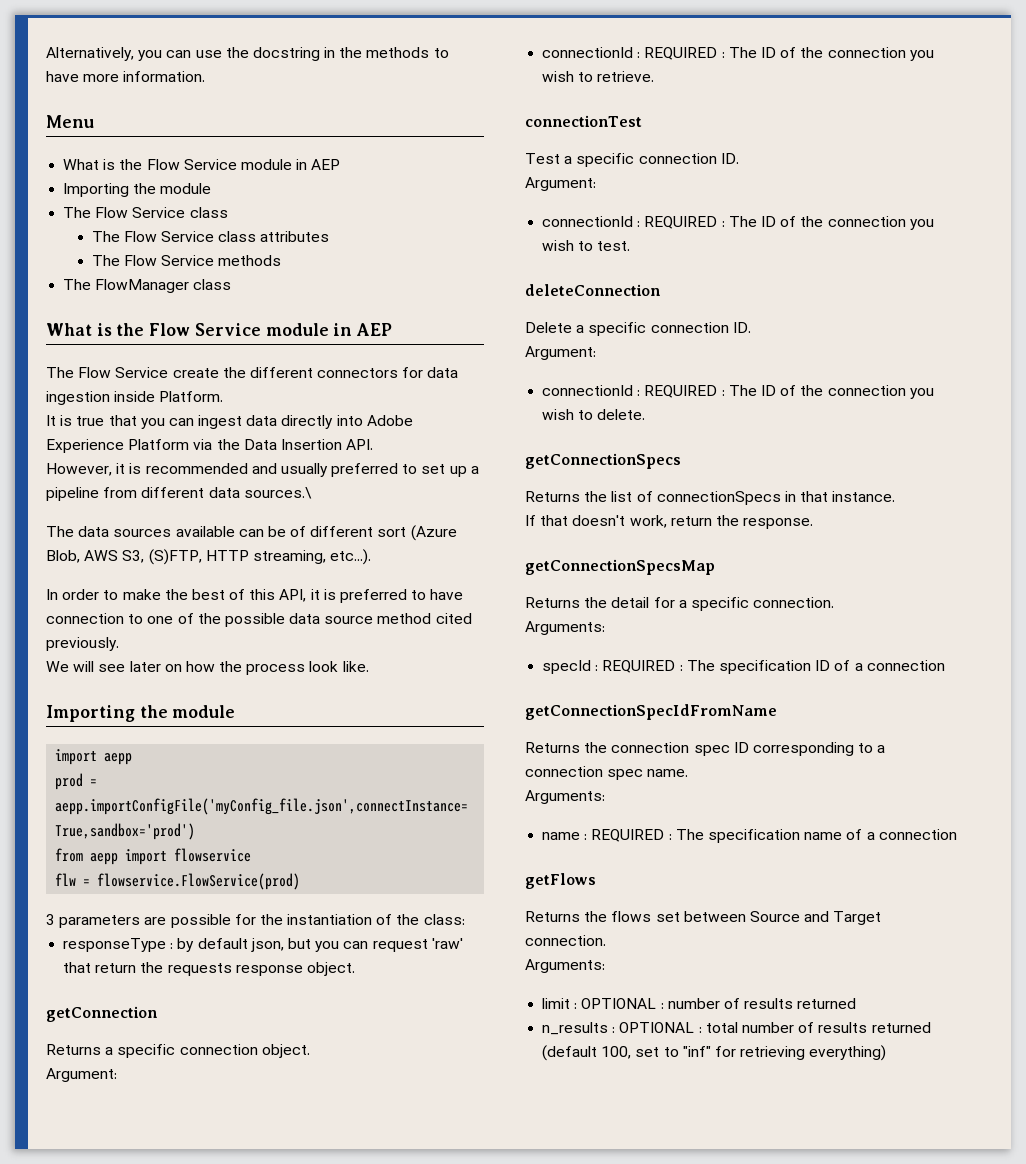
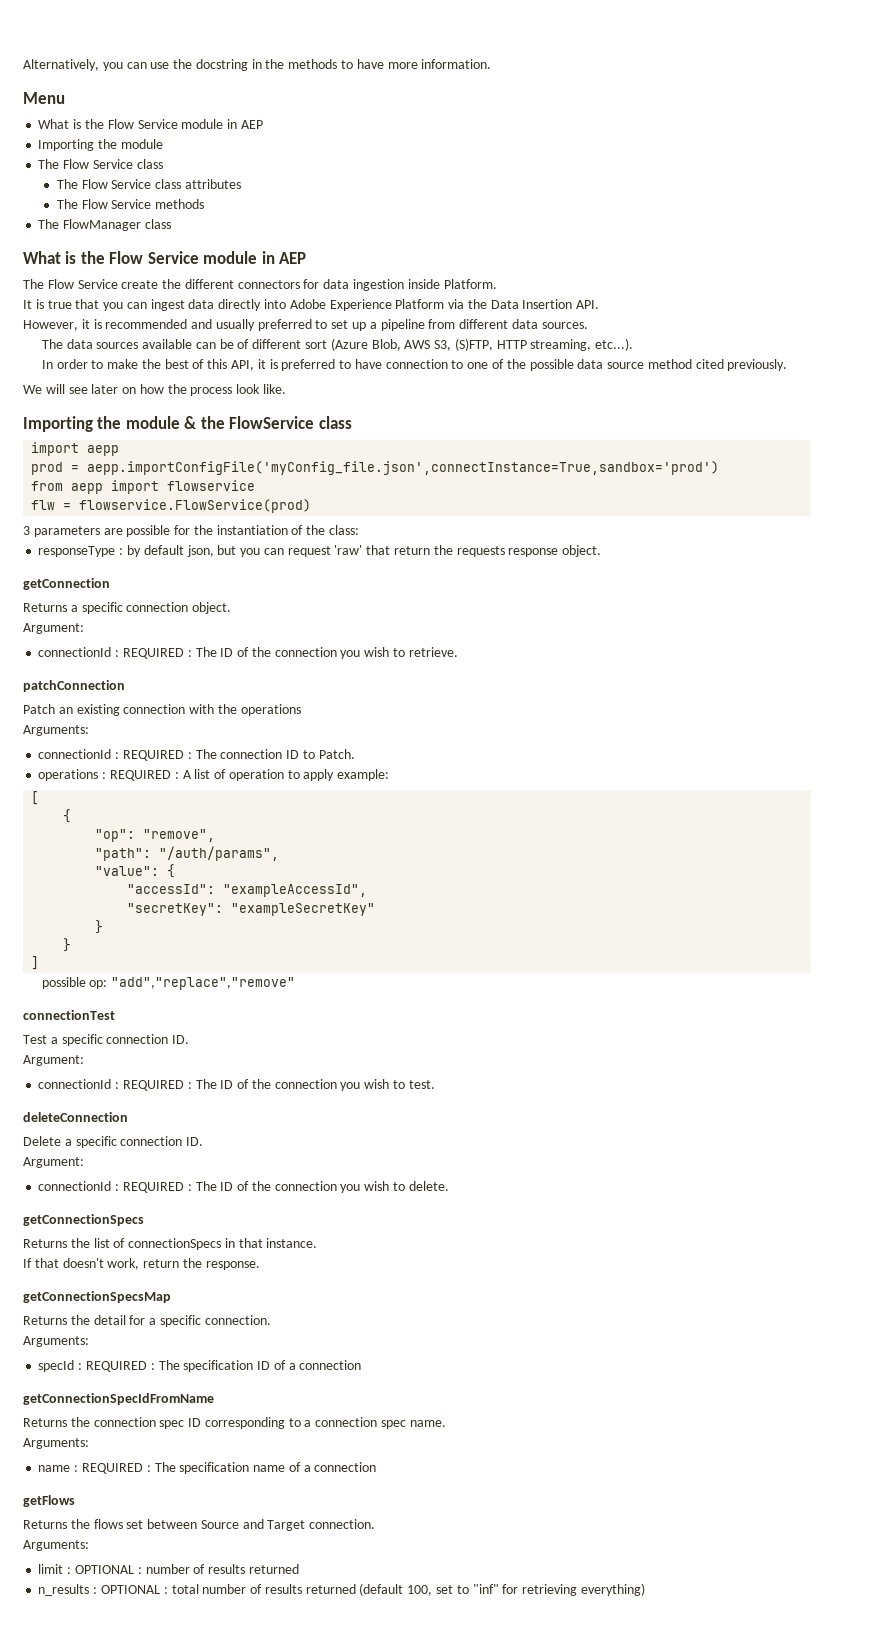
[243,487,312,499] sources.\ -> [541,322,588,329] sources.
(236, 711) none -> [184,416,352,429] & the FlowService class
(655, 76) none -> [23,680,125,692] [23,704,301,716] [23,725,89,736] [38,749,355,761] [38,769,390,781] [31,791,40,805] [63,809,72,823] [95,829,216,842] [95,846,280,861] [95,864,176,878] [127,884,368,897] [127,903,376,916] [95,920,104,934] [63,938,72,952] [31,956,40,970] [41,977,296,990] // patchConnection // Patch an existing connection with the operations // Arguments: // connectionId : REQUIRED : The connection ID to Patch. // operations : REQUIRED : A list of operation to apply example: // [ // { // "op": "remove", // "path": "/auth/params", // "value": { // "accessId": "exampleAccessId", // "secretKey": "exampleSecretKey" // } // } // ] // possible op: "add","replace","remove"

